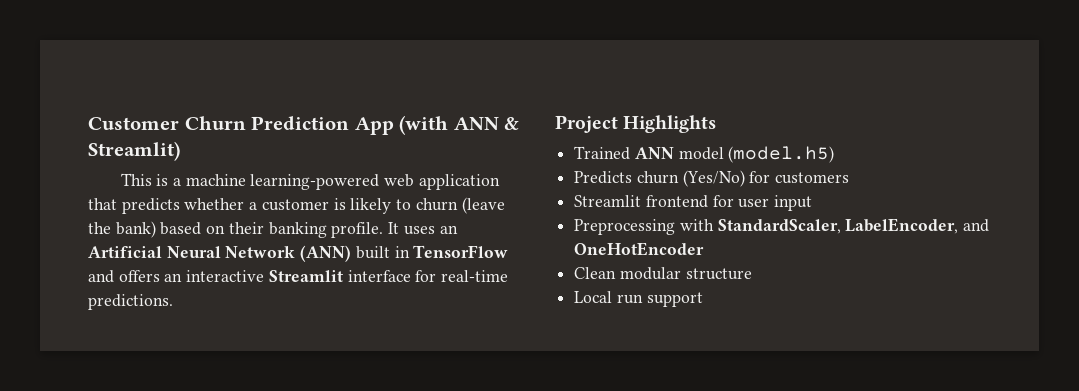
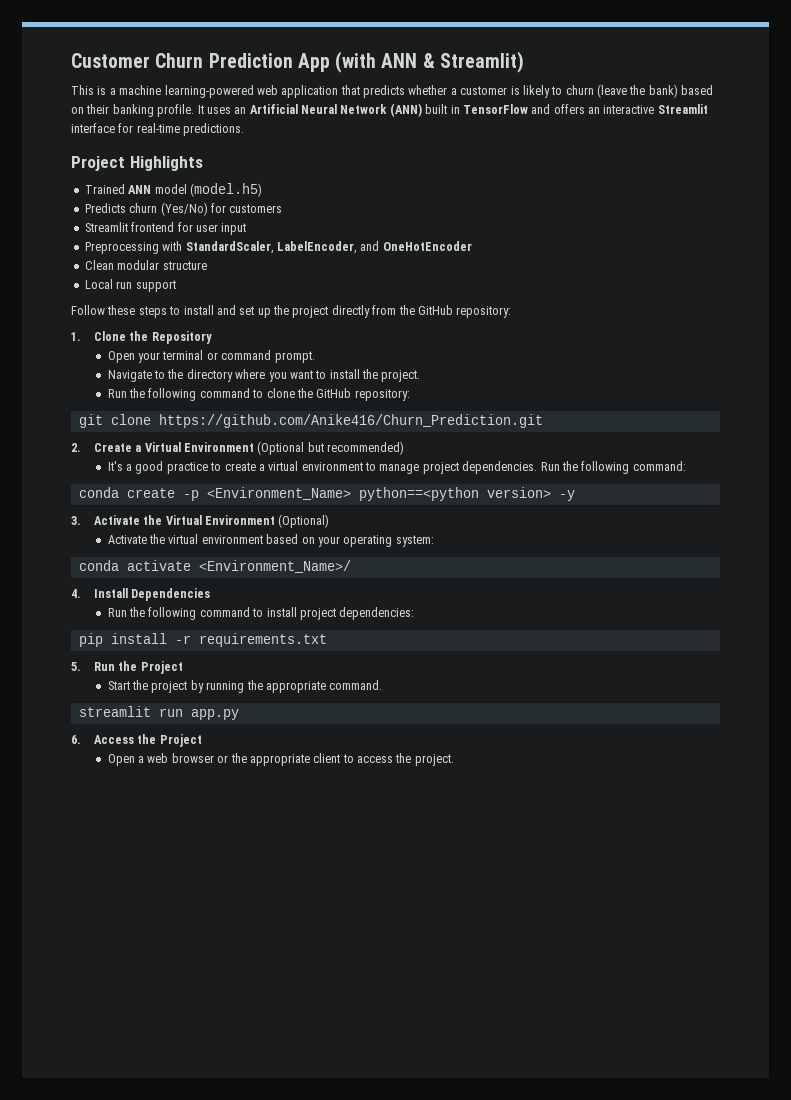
(703, 299) none -> [71,305,512,318] [71,331,212,344] [107,350,315,363] [107,369,421,382] [107,388,410,401] [78,414,543,428] [71,441,405,455] [107,461,686,474] [78,487,575,501] [71,514,330,528] [107,534,434,547] [78,560,351,573] [71,588,211,601] [107,607,415,620] [78,633,327,647] [71,661,183,674] [107,680,383,693] [78,706,239,720] [71,734,202,747] [107,753,454,766] // Follow these steps to install and set up the project directly from the GitHub repository: // 1. Clone the Repository // Open your terminal or command prompt. // Navigate to the directory where you want to install the project. // Run the following command to clone the GitHub repository: // git clone https://github.com/Anike416/Churn_Prediction.git // 2. Create a Virtual Environment (Optional but recommended) // It's a good practice to create a virtual environment to manage project dependencies. Run the following command: // conda create -p <Environment_Name> python==<python version> -y // 3. Activate the Virtual Environment (Optional) // Activate the virtual environment based on your operating system: // conda activate <Environment_Name>/ // 4. Install Dependencies // Run the following command to install project dependencies: // pip install -r requirements.txt // 5. Run the Project // Start the project by running the appropriate command. // streamlit run app.py // 6. Access the Project // Open a web browser or the appropriate client to access the project.

